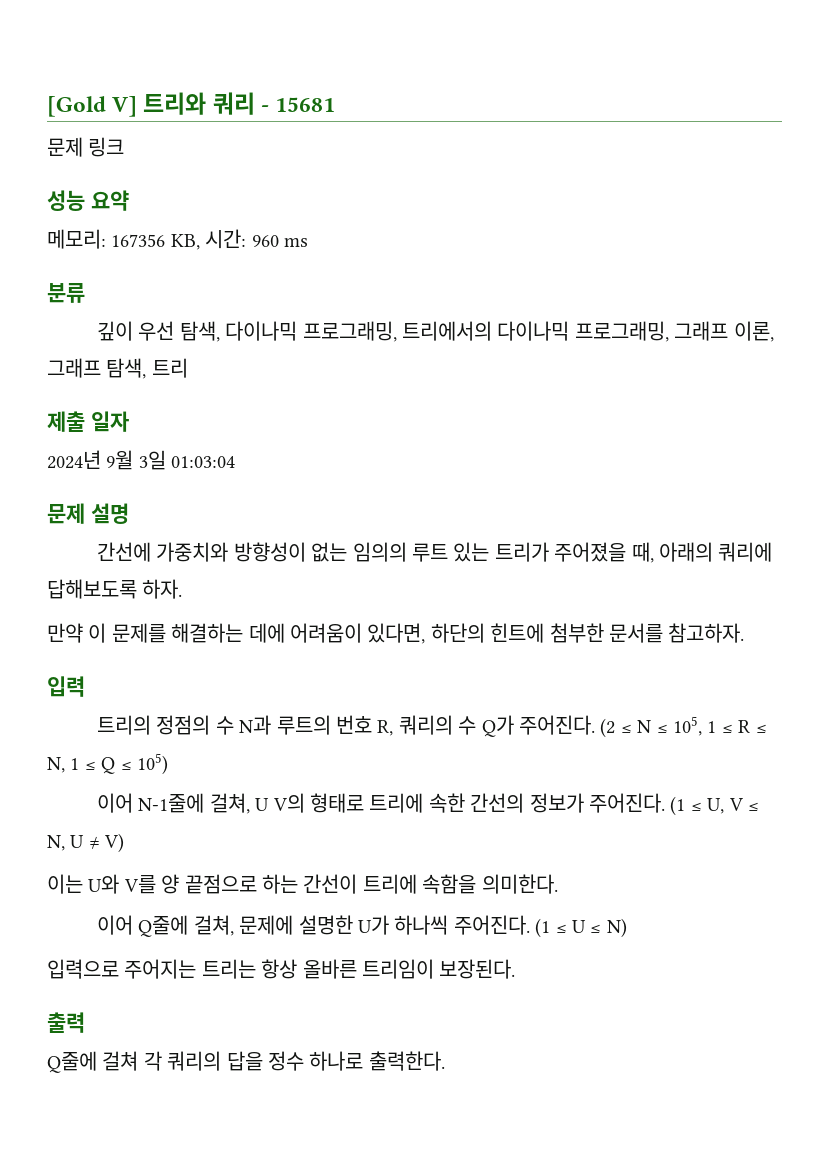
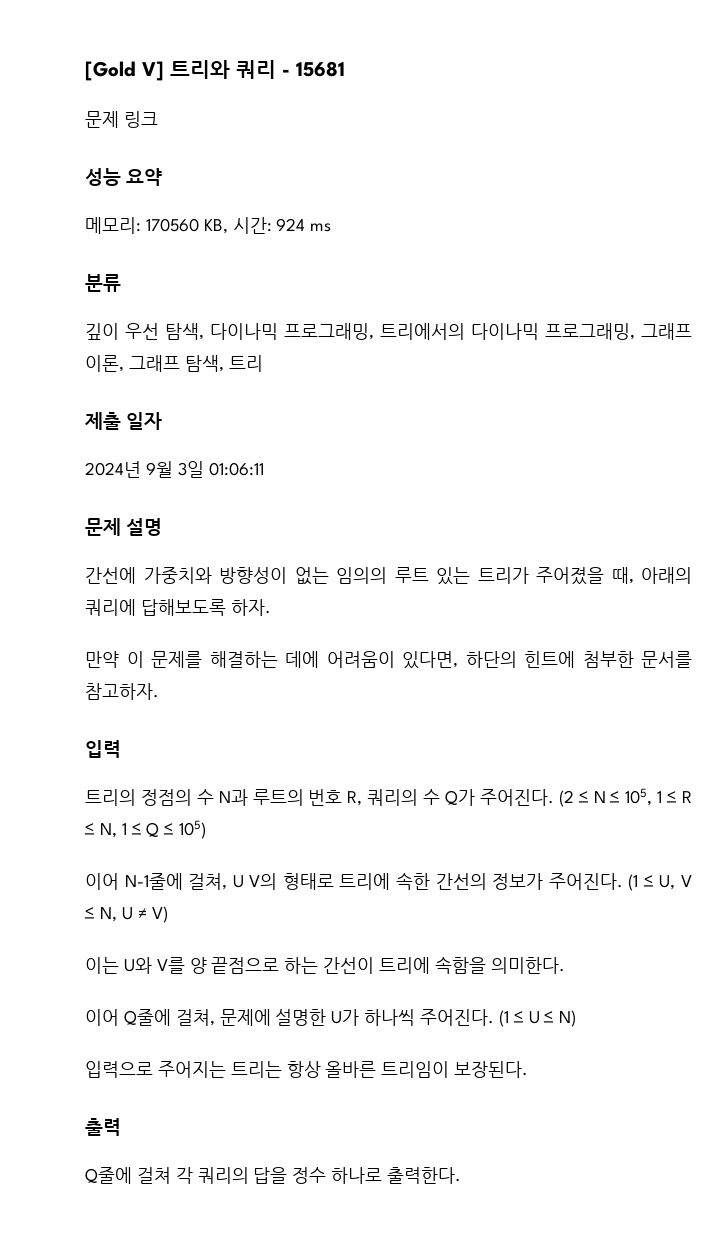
[111,234,166,247] 167356 -> [145,218,199,232] 170560
[251,235,279,247] 960 -> [276,218,306,231] 924
[171,456,236,468] 01:03:04 -> [208,462,264,476] 01:06:11

